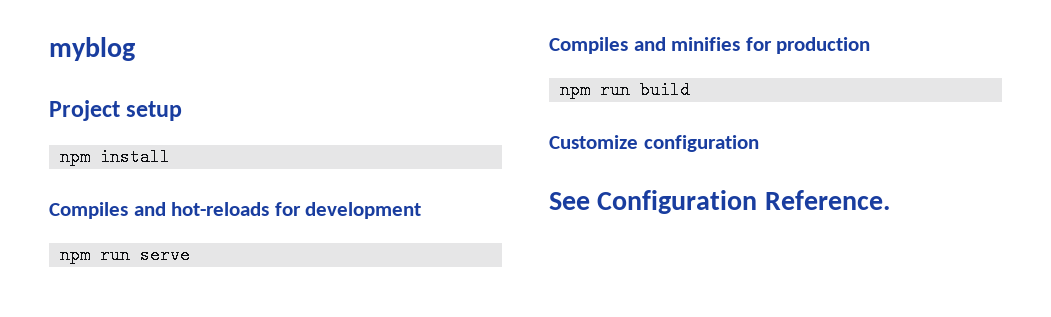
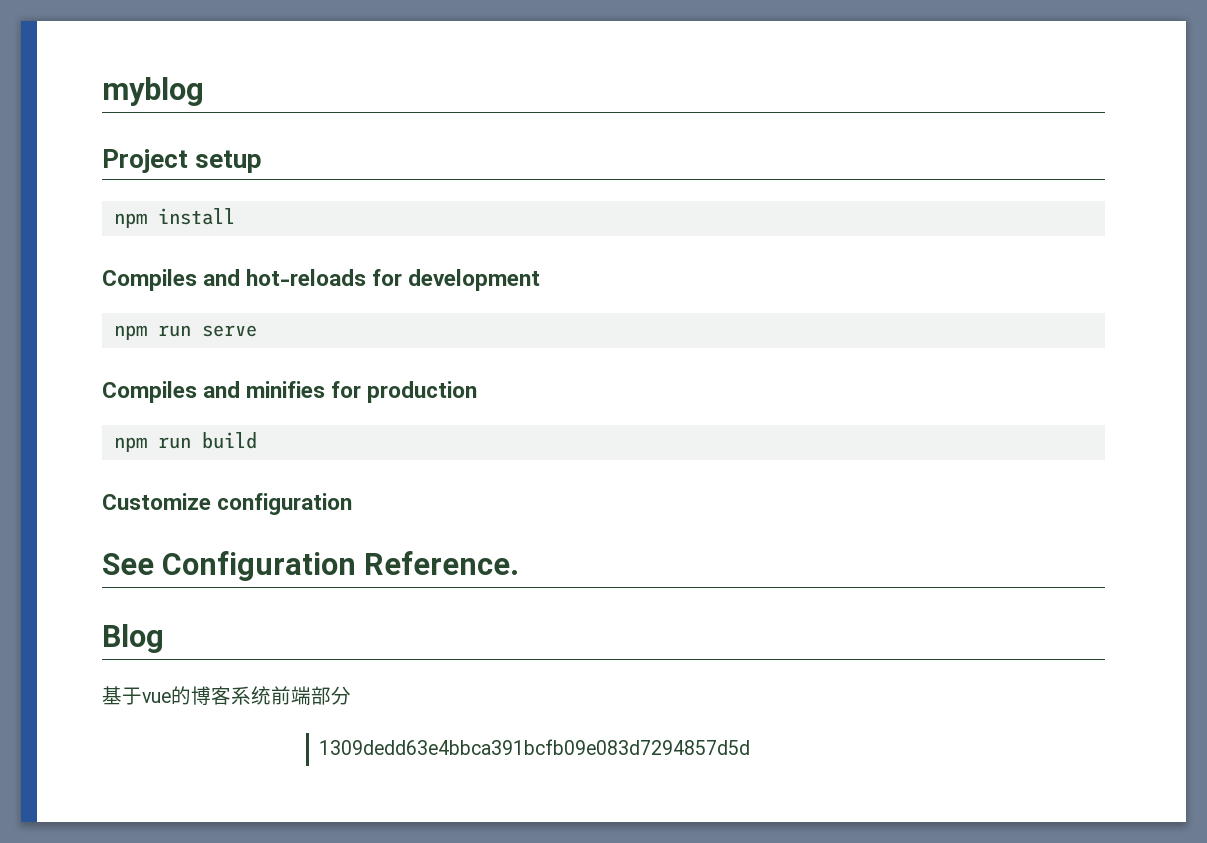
(890, 200) none -> [102,624,164,653] [102,686,351,705] [319,739,751,755] // Blog // 基于vue的博客系统前端部分 // 1309dedd63e4bbca391bcfb09e083d7294857d5d

